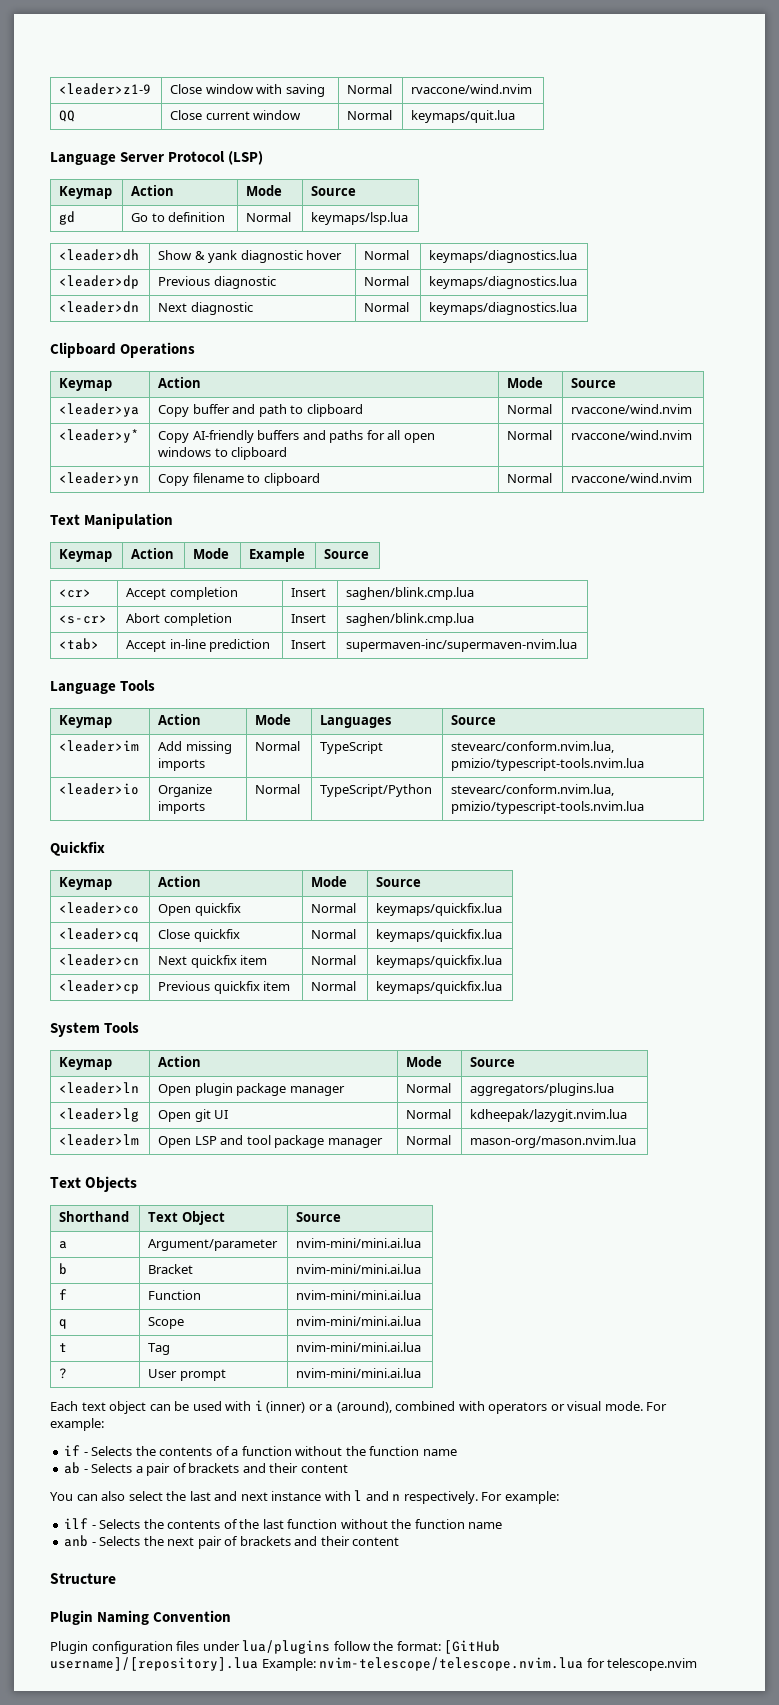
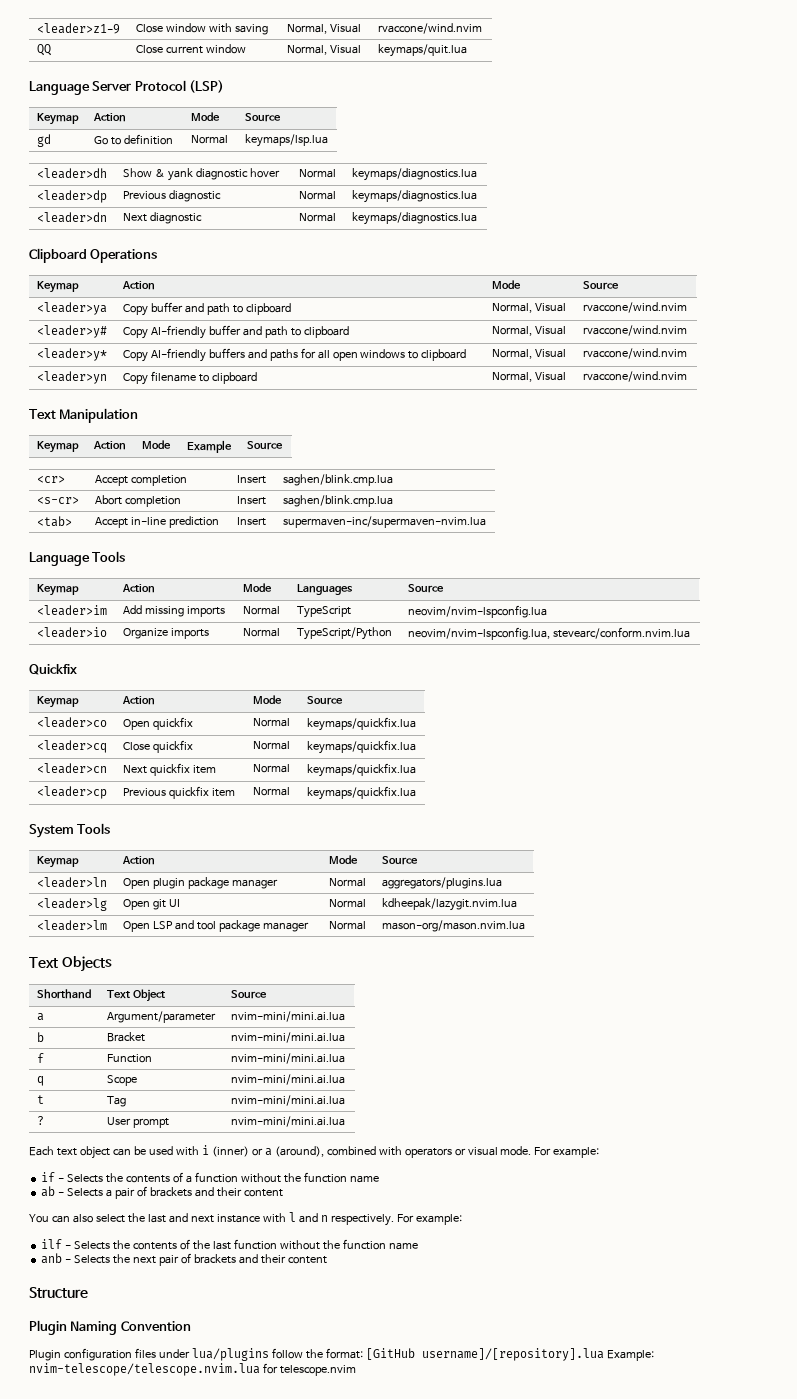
[347,84,393,94] Normal -> [286,24,361,34] Normal, Visual
[347,110,393,120] Normal -> [286,45,361,55] Normal, Visual
[507,404,553,414] Normal -> [491,303,566,313] [582,302,687,313] [36,325,107,338] [122,325,349,339] [491,326,566,336] Normal, Visual | rvaccone/wind.nvim // <leader>y# | Copy AI-friendly buffer and path to clipboard | Normal, Visual
[507,430,553,440] Normal -> [491,349,566,359] Normal, Visual
[507,473,553,483] Normal -> [491,372,566,382] Normal, Visual
[451,741,615,753] [451,758,645,771] stevearc/conform.nvim.lua, pmizio/typescript-tools.nvim.lua -> [407,605,547,618] neovim/nvim-lspconfig.lua
[451,784,615,796] [451,801,645,814] stevearc/conform.nvim.lua, pmizio/typescript-tools.nvim.lua -> [407,627,690,640] neovim/nvim-lspconfig.lua, stevearc/conform.nvim.lua

